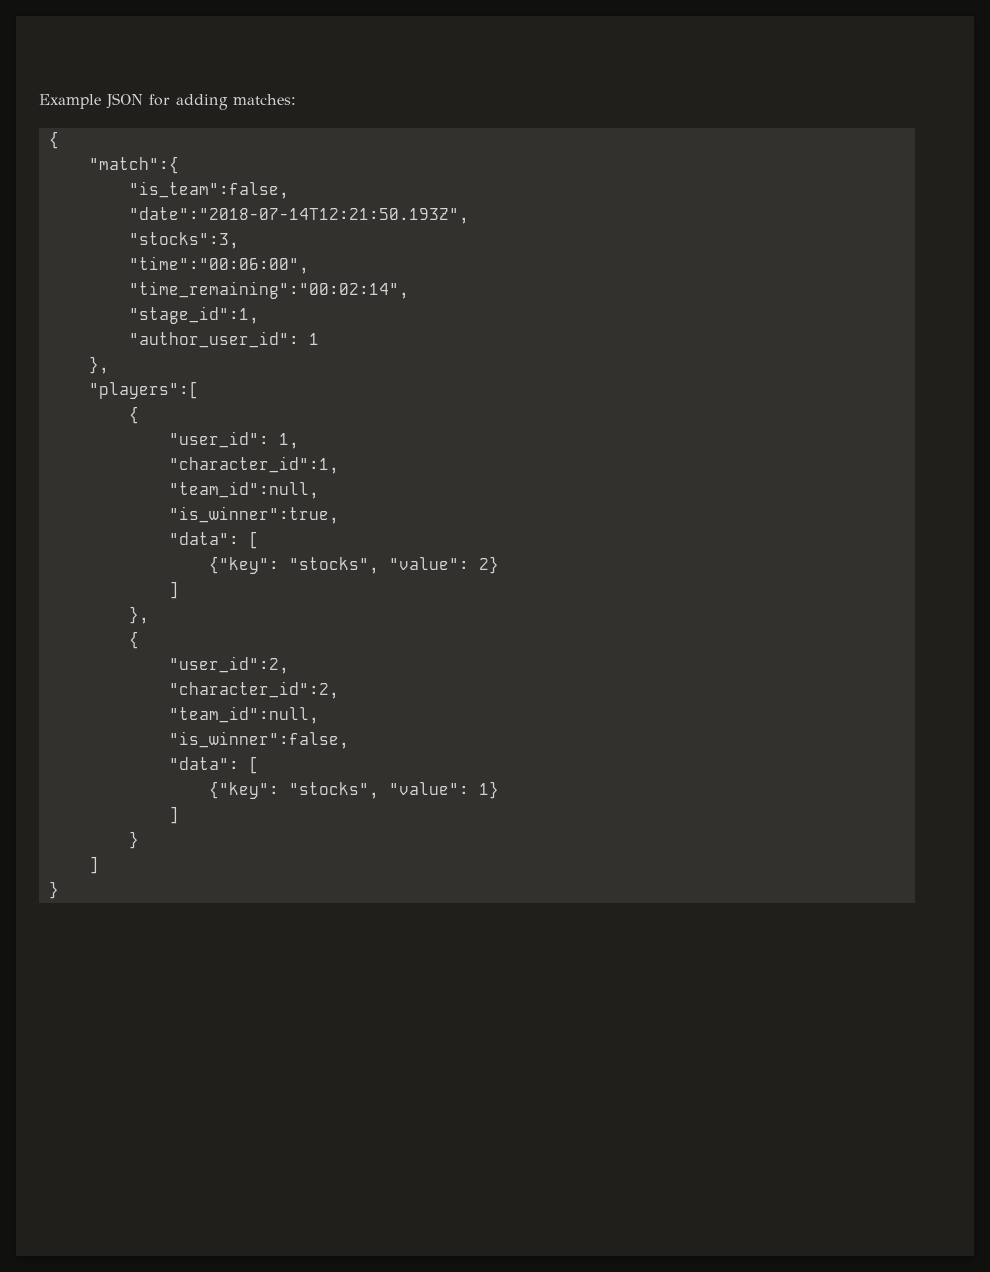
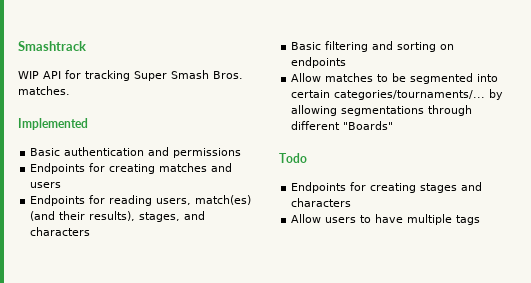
[39,93,296,110] [48,131,59,149] [88,156,179,174] [128,181,289,199] [128,207,469,224] [128,232,239,249] [128,256,309,274] [128,281,409,299] [128,306,259,324] [128,331,319,348] [88,356,109,374] [88,381,199,399] [128,406,139,424] [168,431,299,449] [168,456,339,474] [168,481,319,499] [168,506,339,524] [168,531,259,549] [208,556,499,574] [168,581,179,599] [128,606,149,624] [128,631,139,649] [168,656,289,674] [168,681,339,699] [168,706,319,724] [168,731,349,749] [168,756,259,774] [208,781,499,799] [168,806,179,824] [128,831,139,849] [88,856,99,874] [48,881,59,899] Example JSON for adding matches: // { // "match":{ // "is_team":false, // "date":"2018-07-14T12:21:50.193Z", // "stocks":3, // "time":"00:06:00", // "time_remaining":"00:02:14", // "stage_id":1, // "author_user_id": 1 // }, // "players":[ // { // "user_id": 1, // "character_id":1, // "team_id":null, // "is_winner":true, // "data": [ // {"key": "stocks", "value": 2} // ] // }, // { // "user_id":2, // "character_id":2, // "team_id":null, // "is_winner":false, // "data": [ // {"key": "stocks", "value": 1} // ] // } // ] // } -> [18,41,86,51] [18,70,243,81] [18,86,70,95] [18,118,88,130] [30,147,242,158] [30,163,233,174] [30,182,62,188] [30,195,252,206] [30,211,206,222] [30,227,91,236] [291,41,455,52] [291,57,347,68] [291,73,499,84] [291,89,504,100] [291,105,473,116] [291,121,394,130] [279,153,307,163] [291,182,483,193] [291,198,352,207] [291,214,481,225] Smashtrack // WIP API for tracking Super Smash Bros. matches. // Implemented // Basic authentication and permissions // Endpoints for creating matches and users // Endpoints for reading users, match(es) (and their results), stages, and characters // Basic filtering and sorting on endpoints // Allow matches to be segmented into certain categories/tournaments/... by allowing segmentations through different "Boards" // Todo // Endpoints for creating stages and characters // Allow users to have multiple tags

